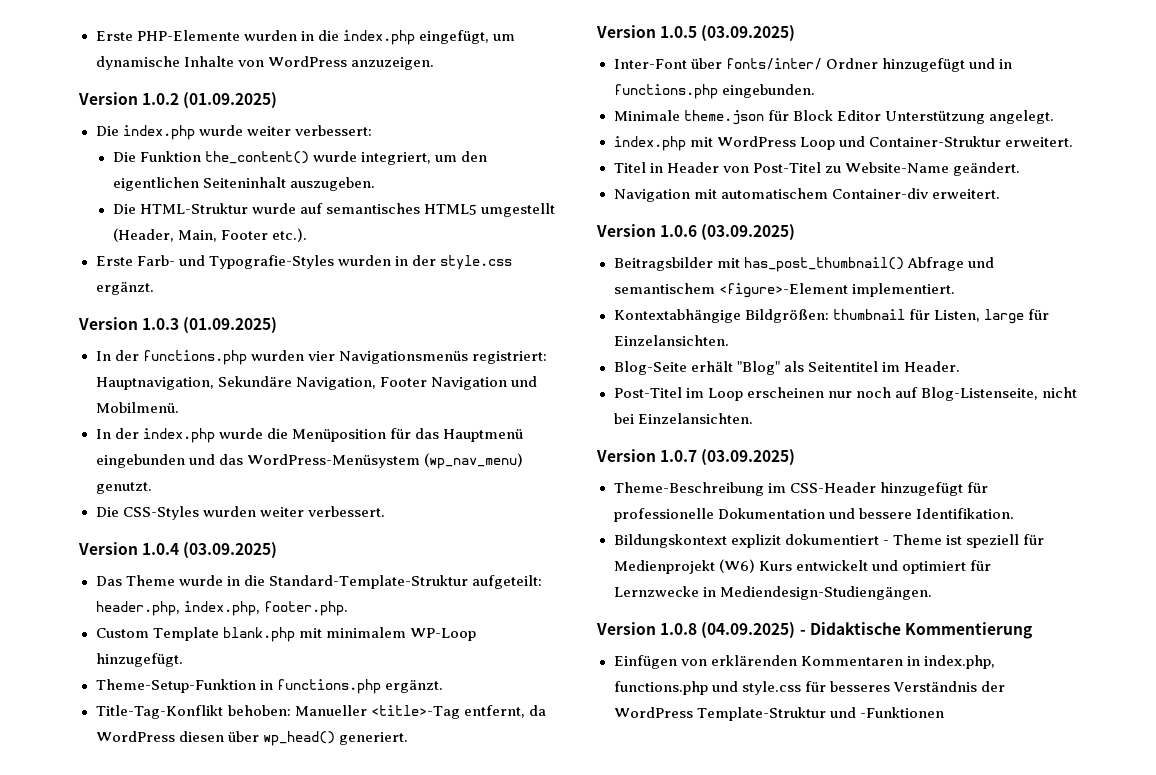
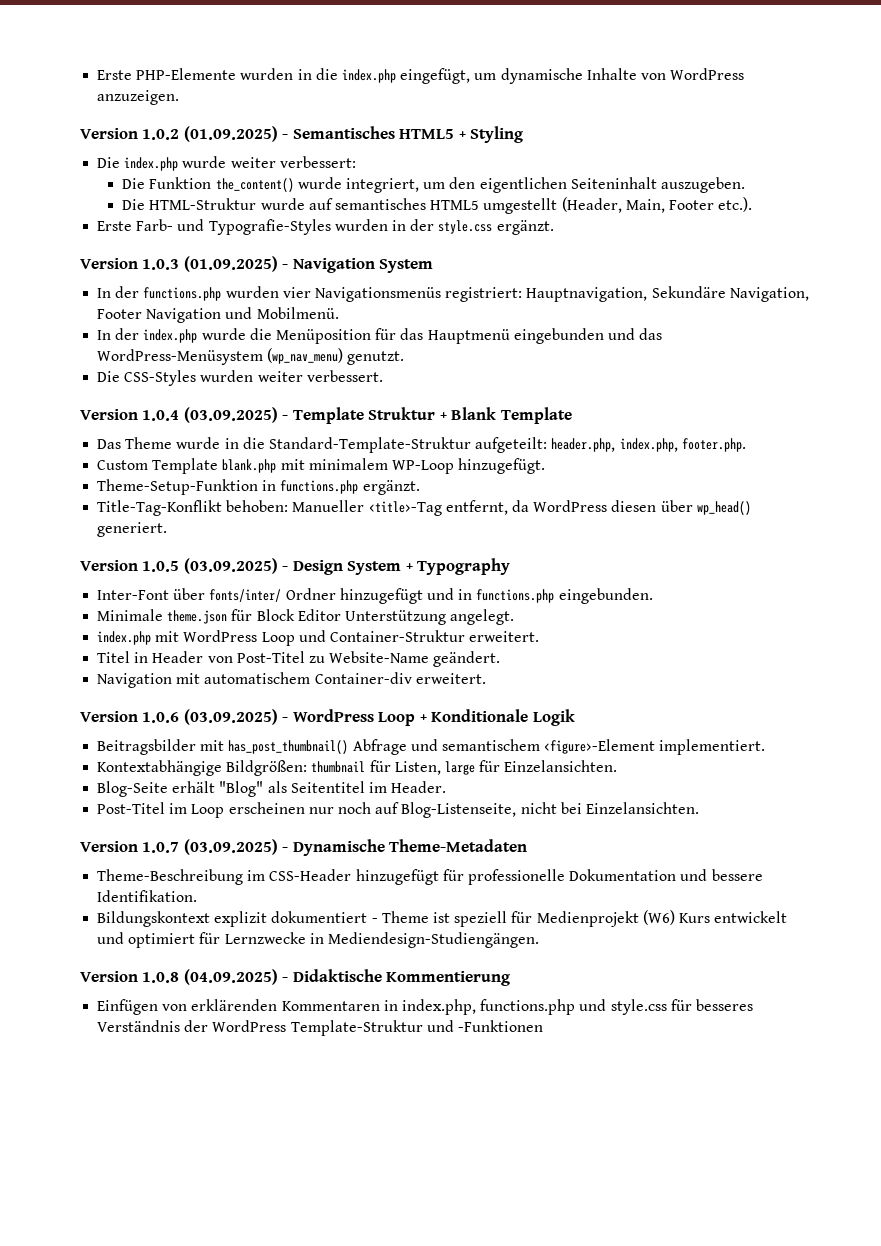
(278, 100) none -> [282,126,524,143] - Semantisches HTML5 + Styling
(278, 325) none -> [282,258,434,273] - Navigation System
(278, 550) none -> [282,407,572,424] - Template Struktur + Blank Template
(796, 33) none -> [282,558,511,575] - Design System + Typography
(796, 232) none -> [282,709,575,726] - WordPress Loop + Konditionale Logik
(796, 457) none -> [282,839,528,856] - Dynamische Theme-Metadaten

